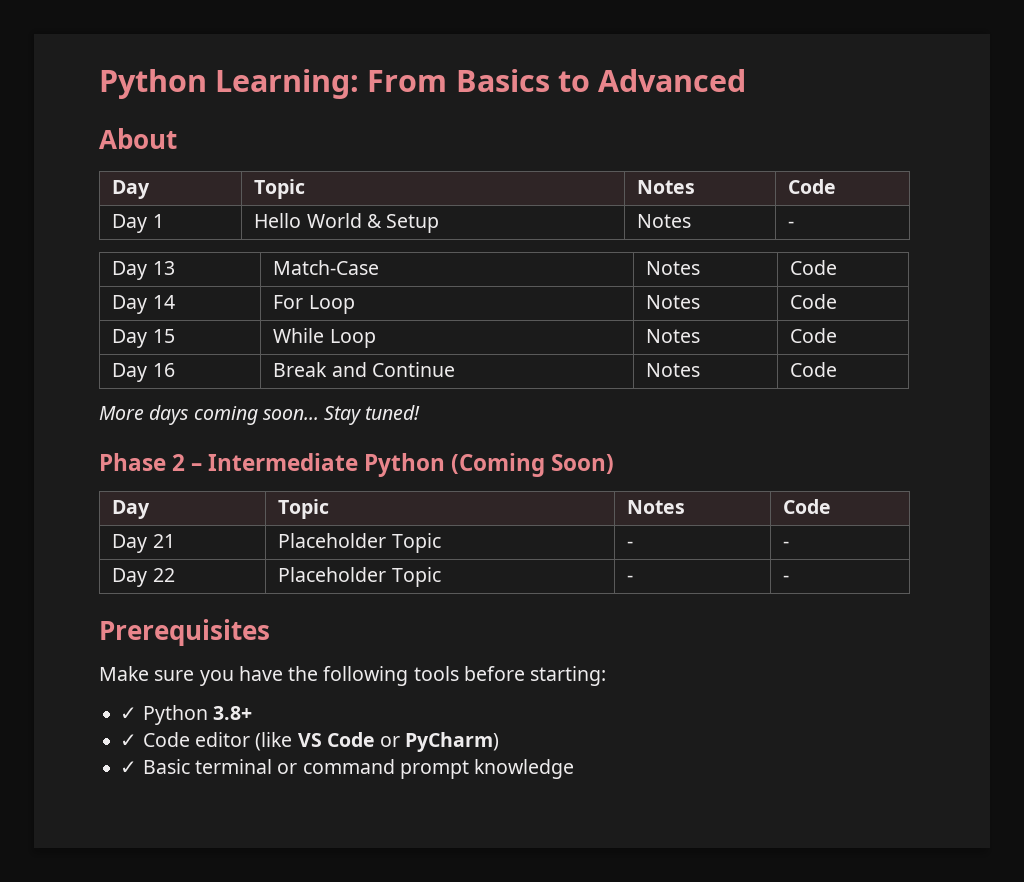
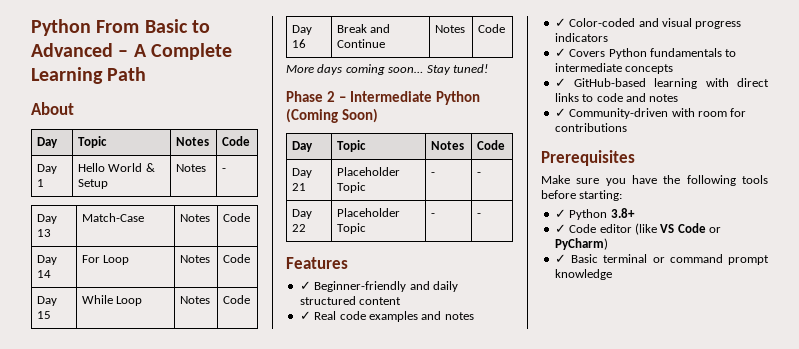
[99,69,550,99] Python Learning: From Basics -> [31,19,188,36] Python From Basic
(747, 80) none -> [118,43,232,60] [31,67,147,84] – A Complete Learning Path
(790, 578) none -> [286,257,348,269] [299,281,458,292] [299,296,402,305] [299,311,474,322] [554,18,742,29] [554,33,608,42] [554,48,737,59] [554,63,674,74] [554,78,769,89] [554,93,679,102] [554,108,747,119] [554,123,627,132] // Features // ✓ Beginner-friendly and daily structured content // ✓ Real code examples and notes // ✓ Color-coded and visual progress indicators // ✓ Covers Python fundamentals to intermediate concepts // ✓ GitHub-based learning with direct links to code and notes // ✓ Community-driven with room for contributions

